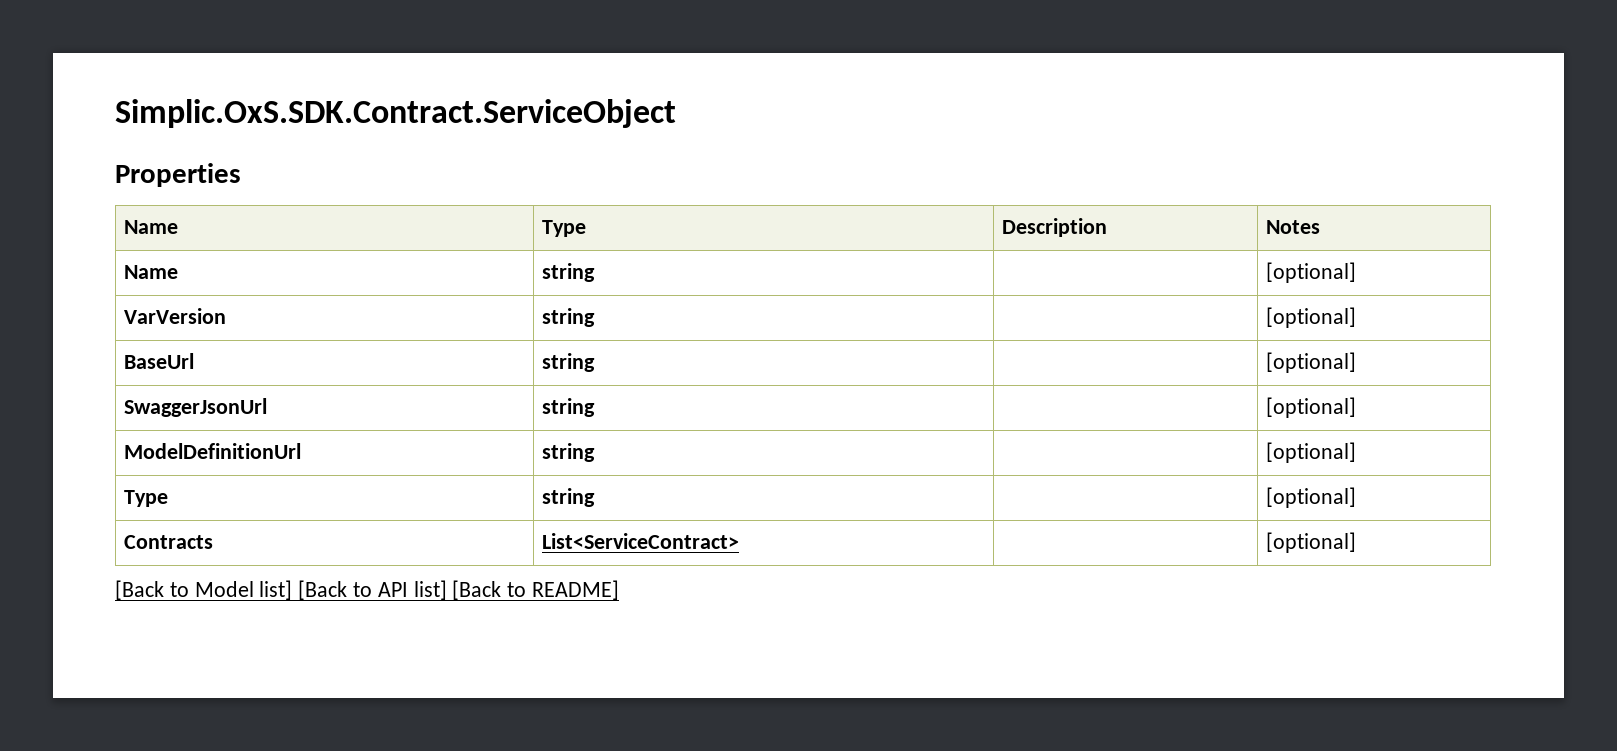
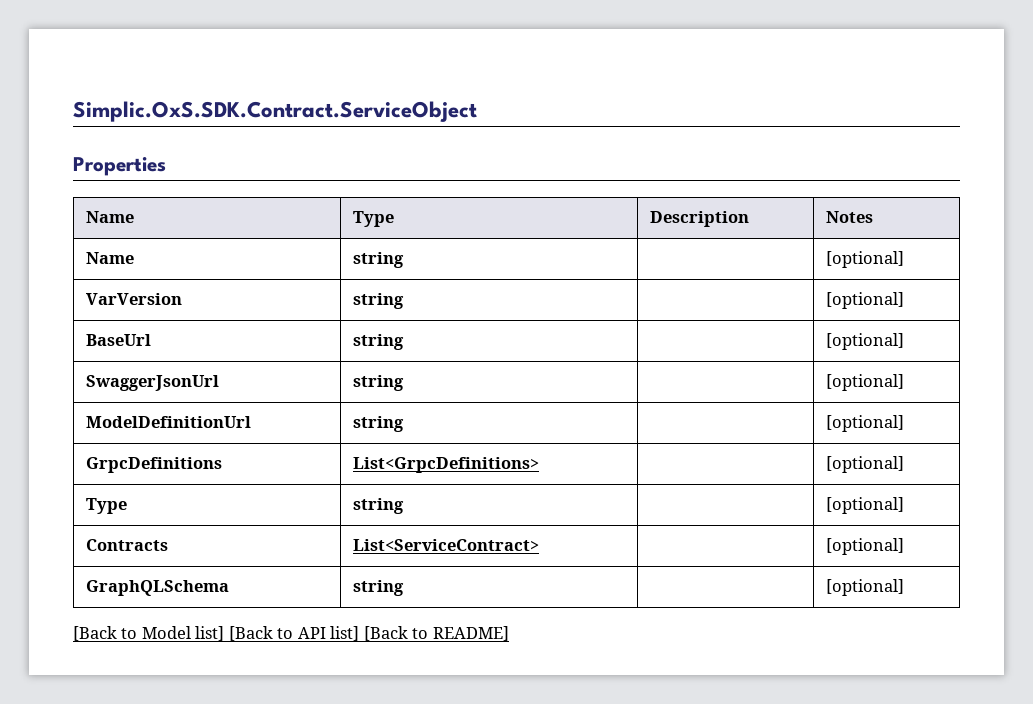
(1356, 452) none -> [85,457,222,473] [352,457,539,473] [825,456,904,473] // GrpcDefinitions | List<GrpcDefinitions> | | [optional]
(1356, 542) none -> [85,580,229,596] [352,580,404,596] [825,579,904,596] // GraphQLSchema | string | | [optional]

